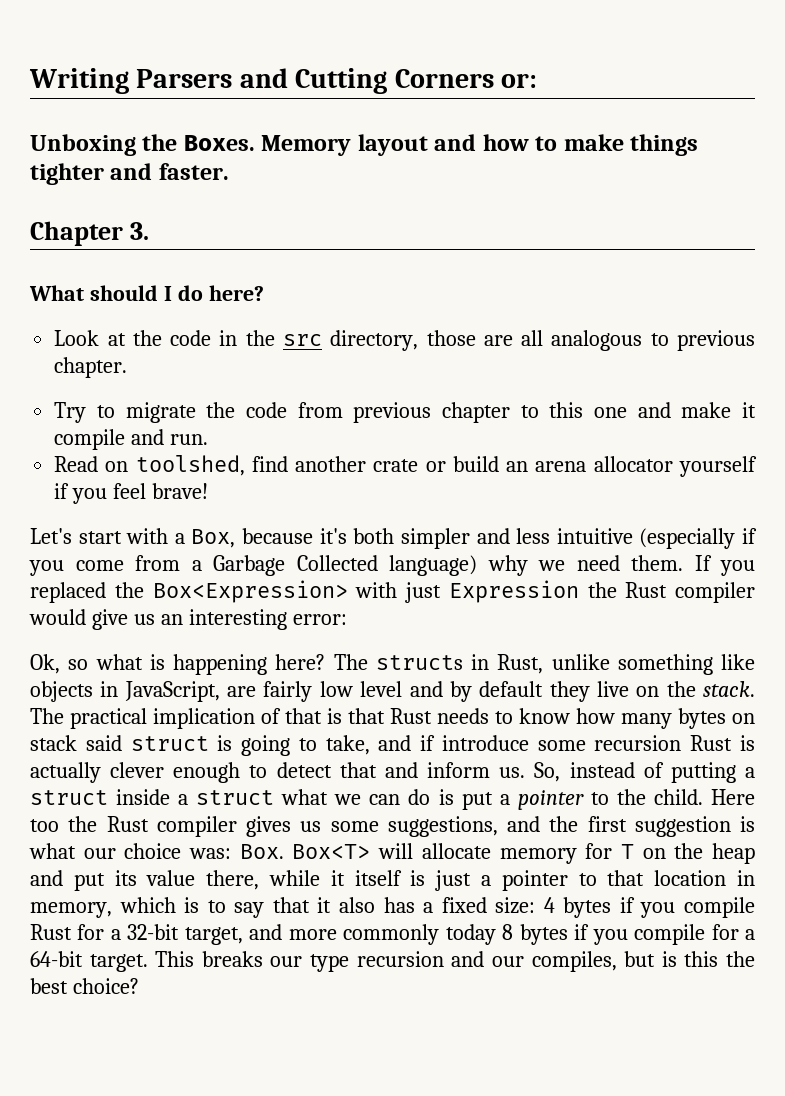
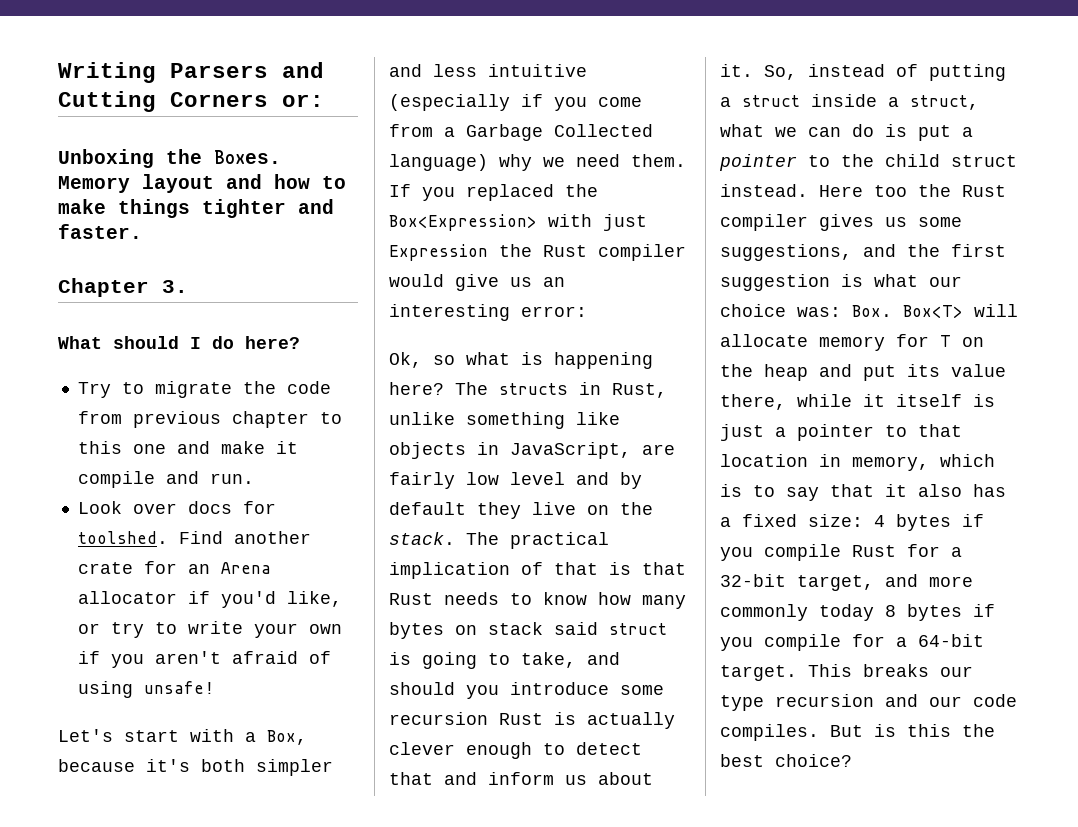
[54,330,755,351] [54,357,128,378] // Look at the code in the src directory, those are all analogous to previous chapter. -> (300, 342) none
[54,455,757,477] [54,483,209,504] Read on toolshed, find another crate or build an arena allocator yourself if you feel brave! -> [77,501,276,514] [77,531,311,544] [77,561,271,574] [77,591,342,608] [77,621,342,638] [77,651,331,668] [77,681,215,698] Look over docs for toolshed. Find another crate for an Arena allocator if you'd like, or try to write your own if you aren't afraid of using unsafe!
[420,735,436,751] if -> [389,682,499,699] should you
[499,767,526,778] us. -> [565,772,653,785] [720,64,753,77] us about it.
[196,790,275,805] struct -> [910,95,979,110] struct,
[653,789,703,805] child. -> [885,154,1017,167] [720,184,808,197] child struct instead.
[531,951,656,972] compiles, but -> [973,694,1017,707] [720,724,863,741] code compiles. But

